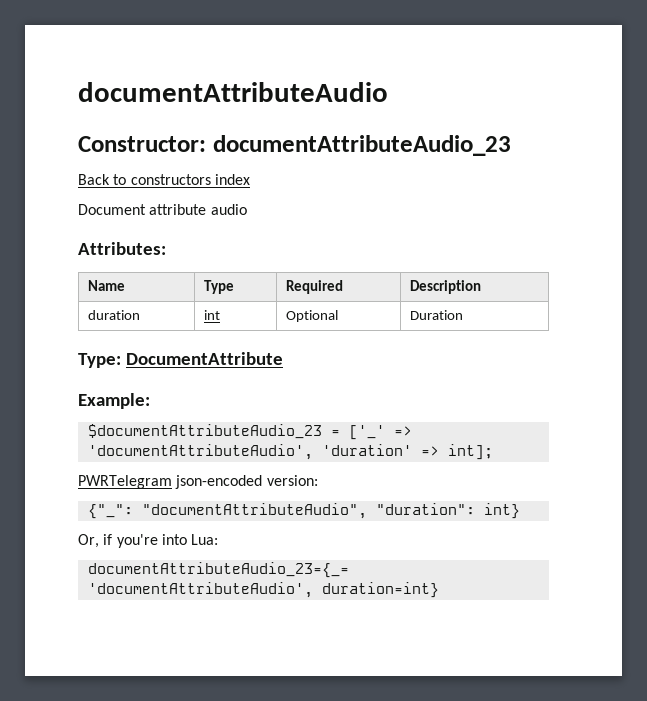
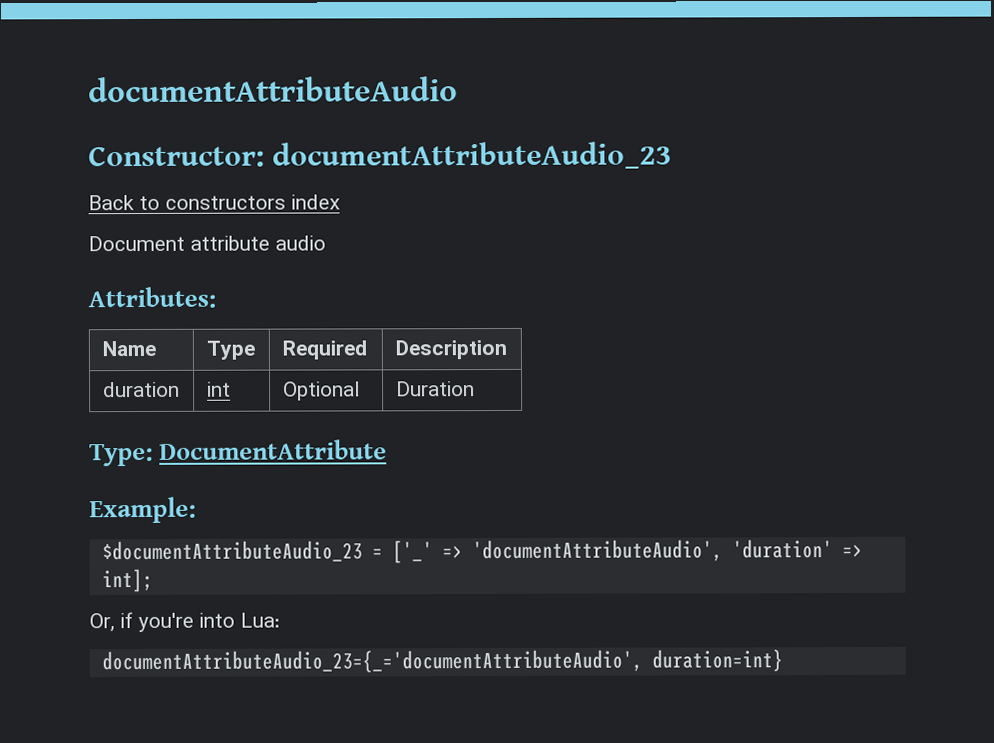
[78,475,318,489] [87,503,520,519] // PWRTelegram json-encoded version: // {"_": "documentAttributeAudio", "duration": int} -> (153, 580) none

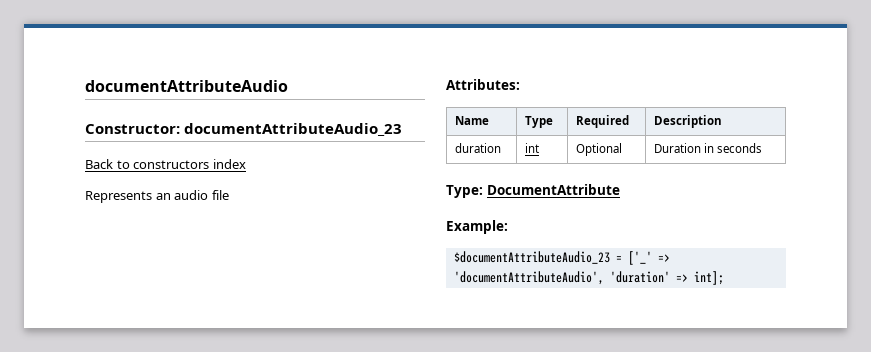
[88,235,270,252] Document attribute -> [85,191,171,203] Represents an
(326, 243) none -> [211,190,229,200] file
(475, 389) none -> [704,143,763,153] in seconds
[89,612,280,633] [101,649,783,674] // Or, if you're into Lua: // documentAttributeAudio_23={_='documentAttributeAudio', duration=int} -> (724, 278) none

